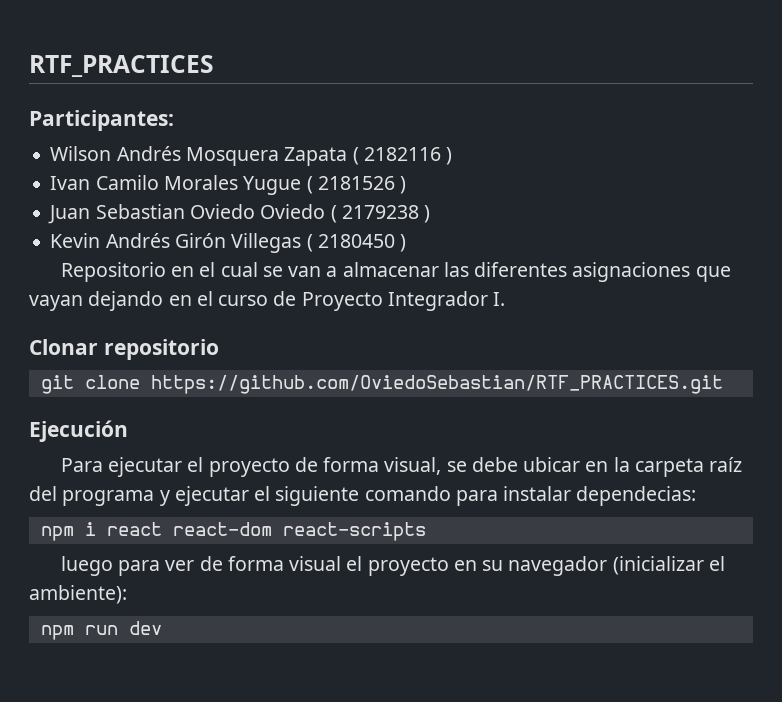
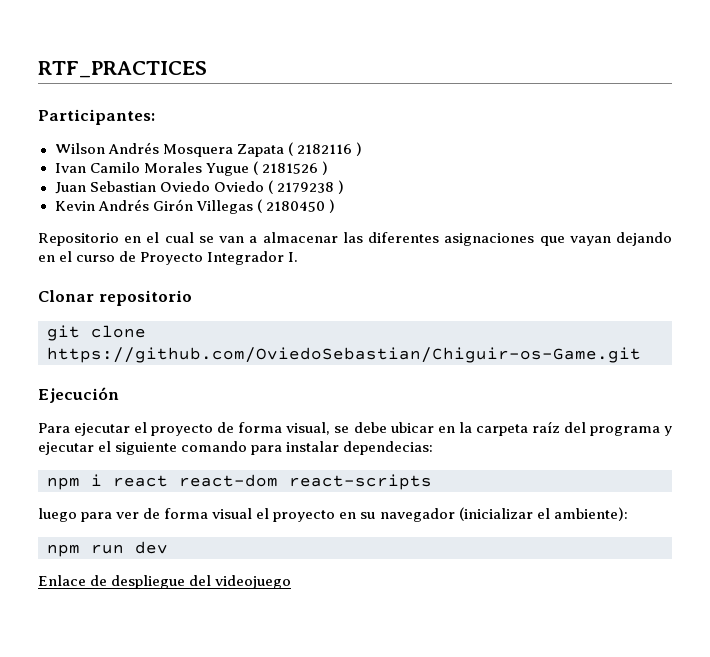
[150,375,723,394] https://github.com/OviedoSebastian/RTF_PRACTICES.git -> [47,347,641,363] https://github.com/OviedoSebastian/Chiguir-os-Game.git
(162, 628) none -> [38,575,292,589] // Enlace de despliegue del videojuego

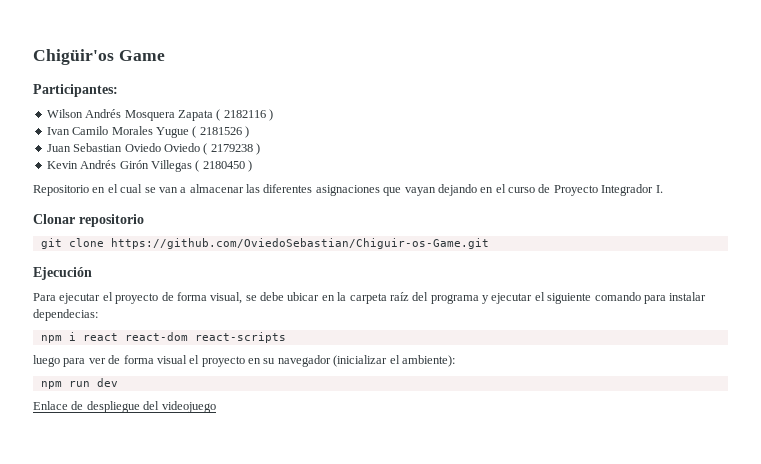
[38,61,207,78] RTF_PRACTICES -> [33,49,165,65] Chigüir'os Game

